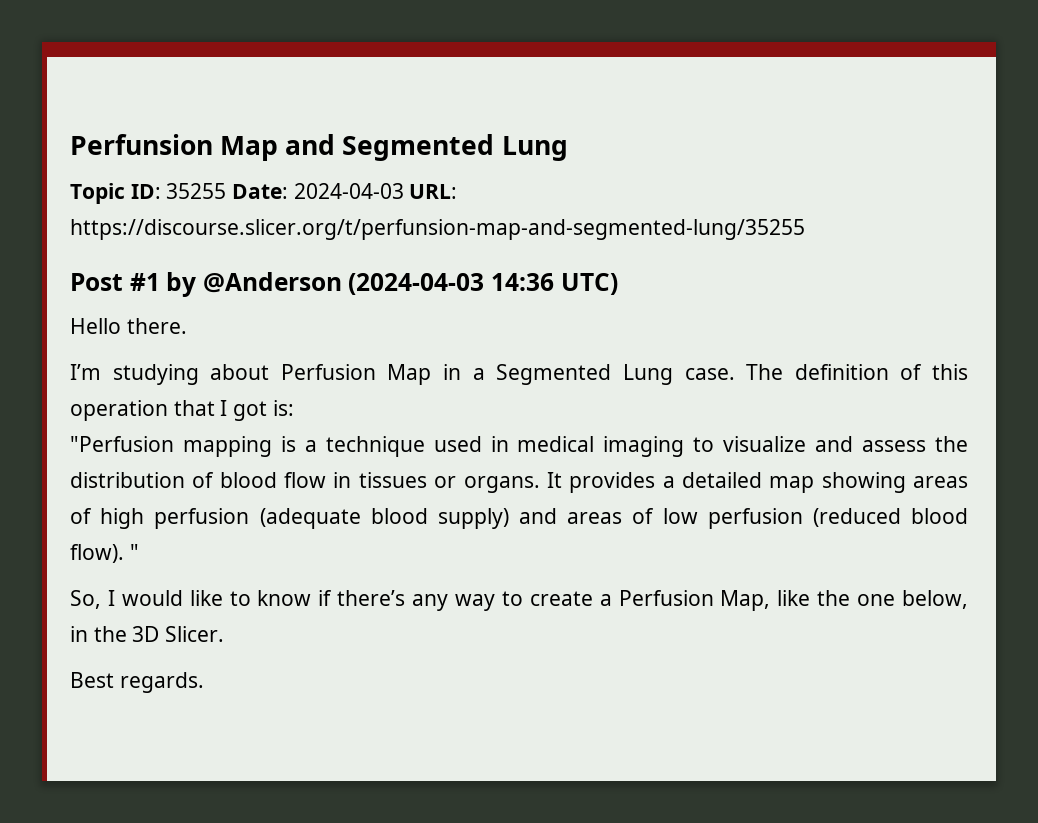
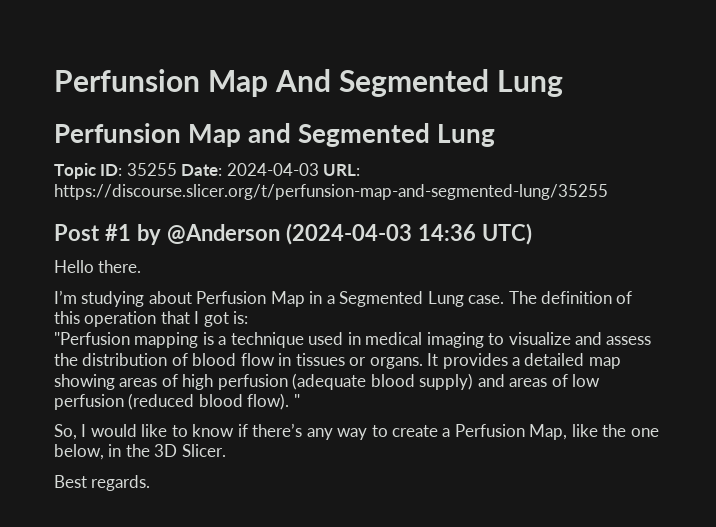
[70,134,279,161] Perfunsion Map -> [54,69,564,97] [54,123,242,147] Perfunsion Map And Segmented Lung // Perfunsion Map

